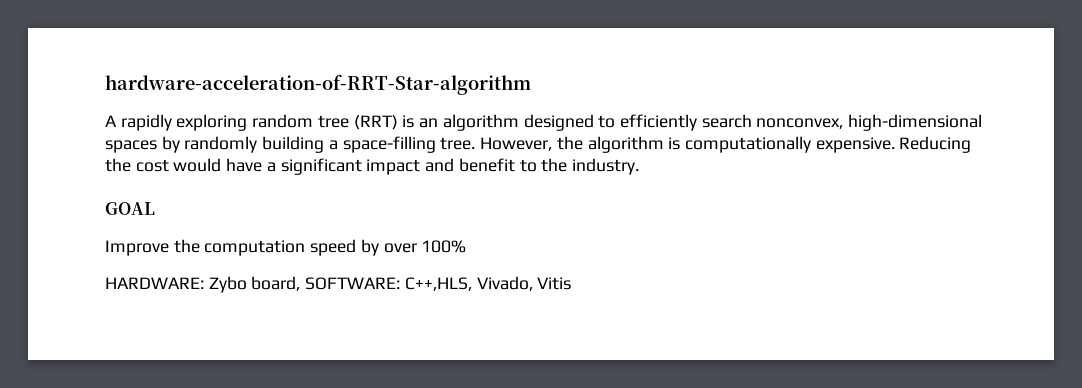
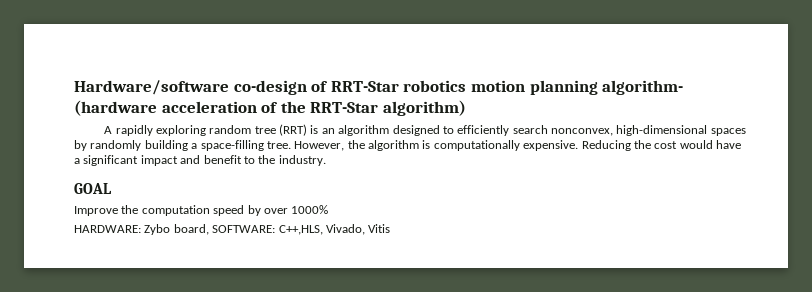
[105,74,531,95] hardware-acceleration-of-RRT-Star-algorithm -> [74,80,684,95] [74,100,466,116] Hardware/software co-design of RRT-Star robotics motion planning algorithm- (hardware acceleration of the RRT-Star algorithm)
[421,240,467,253] 100% -> [291,205,329,214] 1000%

